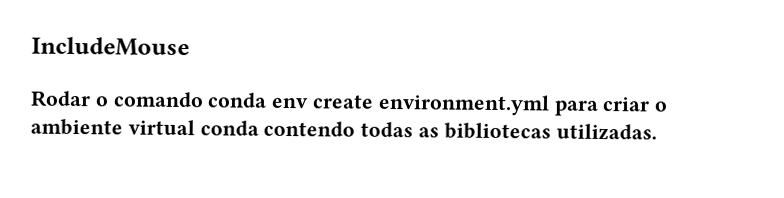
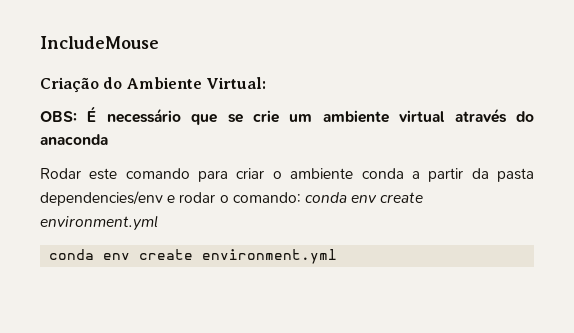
[30,90,668,116] [30,118,657,141] Rodar o comando conda env create environment.yml para criar o ambiente virtual conda contendo todas as bibliotecas utilizadas. -> [40,77,266,93] [40,106,534,125] [40,134,108,145] [40,168,535,182] [40,191,424,206] [40,215,158,231] [49,249,338,264] Criação do Ambiente Virtual: // OBS: É necessário que se crie um ambiente virtual através do anaconda // Rodar este comando para criar o ambiente conda a partir da pasta dependencies/env e rodar o comando: conda env create environment.yml // conda env create environment.yml

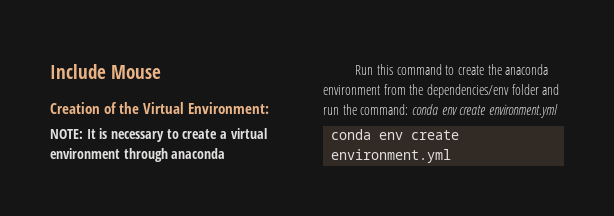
[40,36,159,49] [40,77,266,93] [40,106,534,125] [40,134,108,145] [40,168,535,182] [40,191,301,206] IncludeMouse // Criação do Ambiente Virtual: // OBS: É necessário que se crie um ambiente virtual através do anaconda // Rodar este comando para criar o ambiente conda a partir da pasta dependencies/env e rodar o comando: -> [50,64,162,79] [50,102,270,114] [50,128,267,142] [50,148,226,162] [355,64,549,75] [323,84,560,98] [323,104,409,115] Include Mouse // Creation of the Virtual Environment: // NOTE: It is necessary to create a virtual environment through anaconda // Run this command to create the anaconda environment from the dependencies/env folder and run the command:

